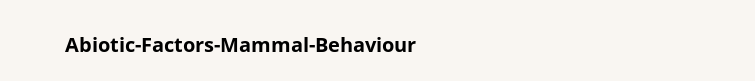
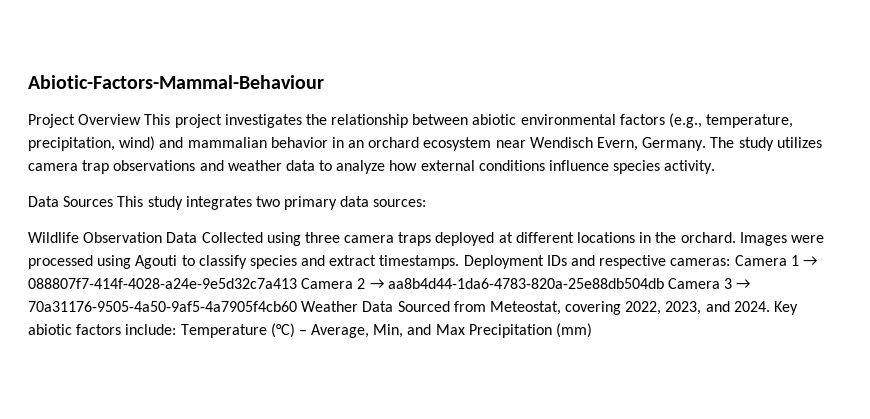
(416, 44) none -> [28,113,794,128] [28,136,822,151] [28,160,716,174] [28,196,427,210] [28,232,824,246] [28,255,817,269] [28,278,751,289] [28,301,799,315] [28,323,593,338] // Project Overview This project investigates the relationship between abiotic environmental factors (e.g., temperature, precipitation, wind) and mammalian behavior in an orchard ecosystem near Wendisch Evern, Germany. The study utilizes camera trap observations and weather data to analyze how external conditions influence species activity. // Data Sources This study integrates two primary data sources: // Wildlife Observation Data Collected using three camera traps deployed at different locations in the orchard. Images were processed using Agouti to classify species and extract timestamps. Deployment IDs and respective cameras: Camera 1 → 088807f7-414f-4028-a24e-9e5d32c7a413 Camera 2 → aa8b4d44-1da6-4783-820a-25e88db504db Camera 3 → 70a31176-9505-4a50-9af5-4a7905f4cb60 Weather Data Sourced from Meteostat, covering 2022, 2023, and 2024. Key abiotic factors include: Temperature (°C) – Average, Min, and Max Precipitation (mm)

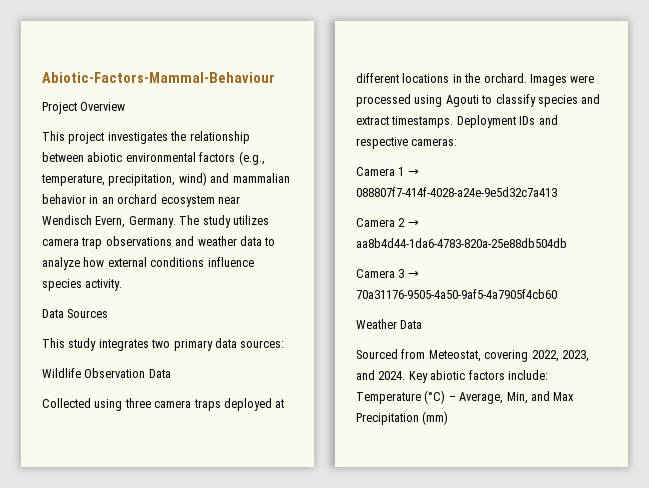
(142, 119) none -> (126, 106) //
(114, 201) none -> (109, 313) //
(198, 237) none -> (171, 373) //
(731, 262) none -> (458, 142) //
(297, 283) none -> (557, 192) //
(664, 283) none -> (567, 243) //
(297, 306) none -> (557, 294) //
(394, 306) none -> (423, 324) //

